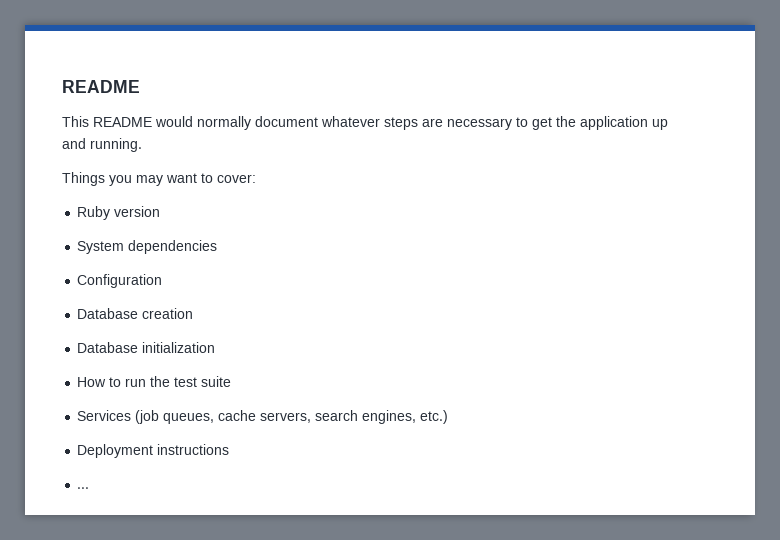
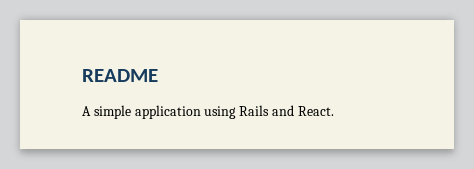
[62,116,668,130] [62,138,142,152] [62,172,256,186] [77,206,161,220] [77,240,218,254] [77,274,163,288] [77,308,194,319] [77,342,216,353] [77,376,232,387] [77,410,449,424] [77,444,230,458] [77,487,90,489] This README would normally document whatever steps are necessary to get the application up and running. // Things you may want to cover: // Ruby version // System dependencies // Configuration // Database creation // Database initialization // How to run the test suite // Services (job queues, cache servers, search engines, etc.) // Deployment instructions // ... -> [82,105,334,119] A simple application using Rails and React.

